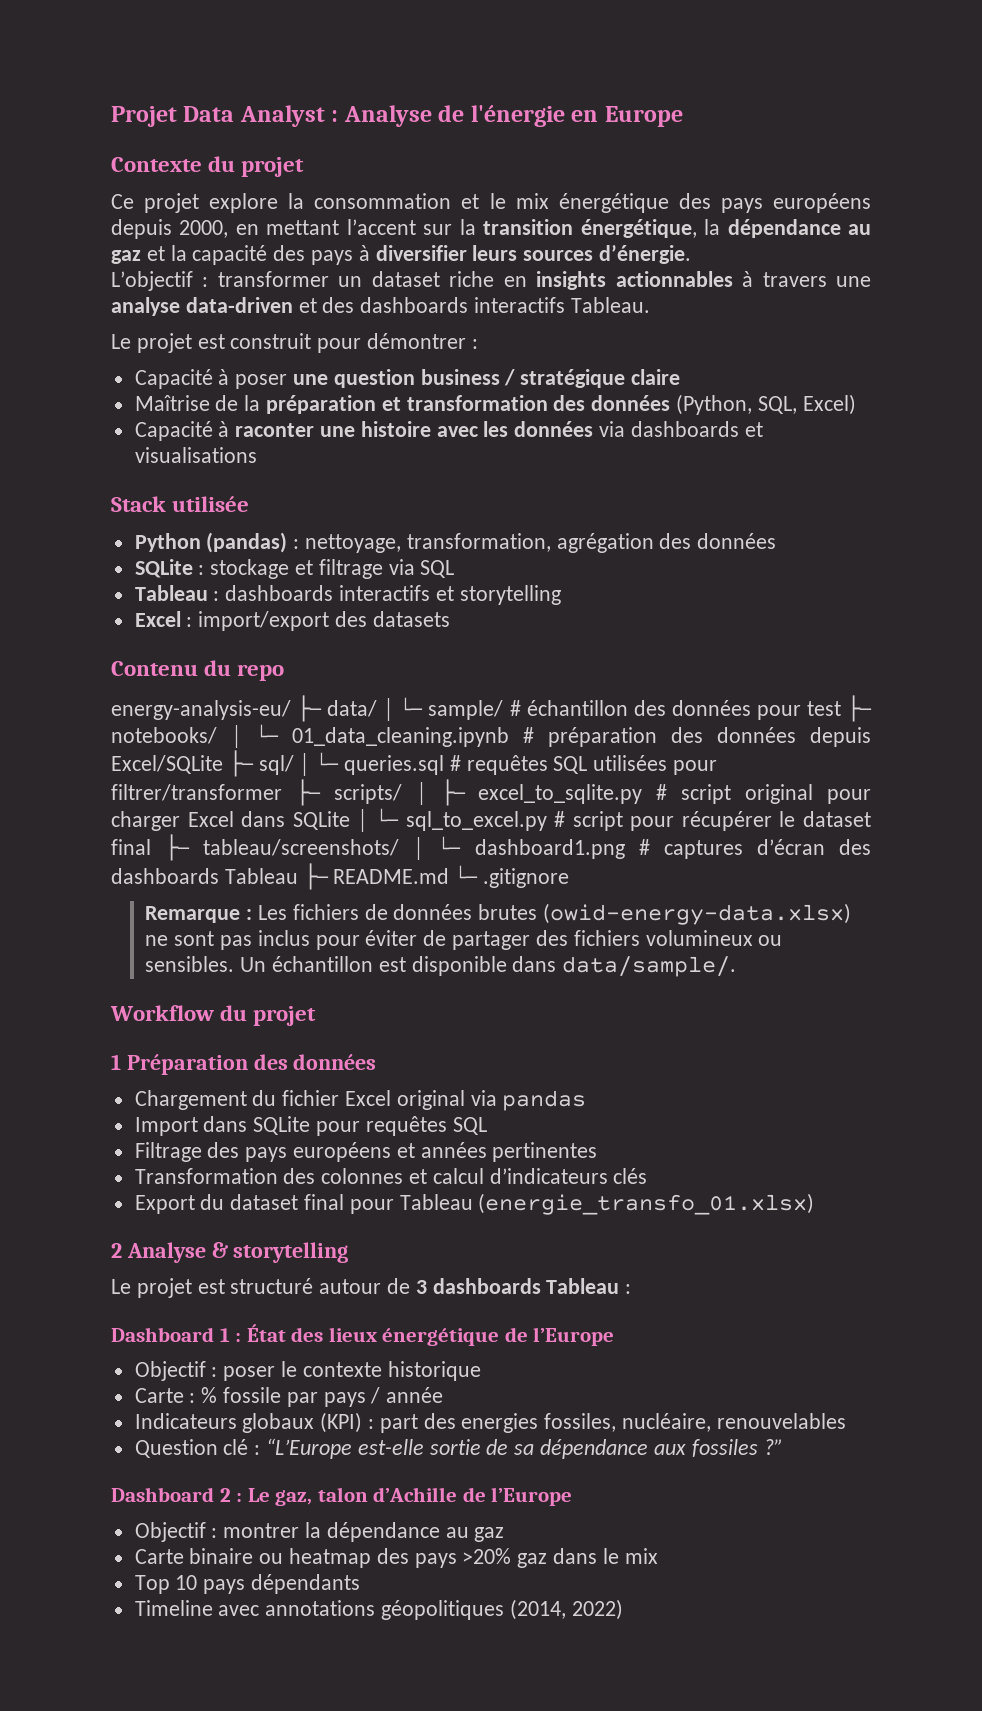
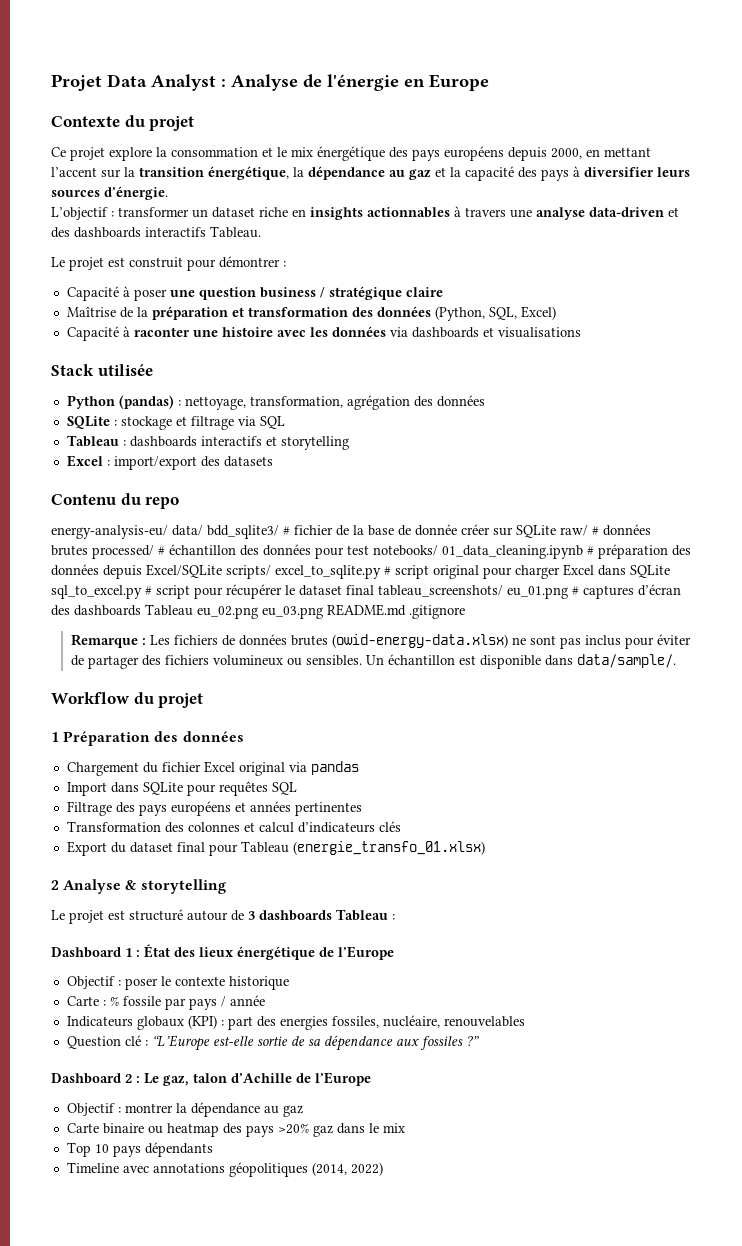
[297,695,504,722] ├─ data/ │ └─ sample/ -> [172,524,651,539] [51,545,154,559] data/ bdd_sqlite3/ # fichier de la base de donnée créer sur SQLite raw/ # données brutes processed/
[847,695,873,722] [111,724,279,748] ├─ notebooks/ │ └─ -> [373,545,438,556] notebooks/
[228,750,718,777] [111,779,466,806] ├─ sql/ │ └─ queries.sql # requêtes SQL utilisées pour filtrer/transformer ├─ scripts/ │ ├─ -> [226,565,271,579] scripts/
[357,808,399,832] │ └─ -> (670, 571) none
[165,834,625,861] ├─ tableau/screenshots/ │ └─ dashboard1.png -> [378,585,568,599] tableau_screenshots/ eu_01.png
[303,863,479,890] ├─ README.md └─ -> [197,604,406,619] eu_02.png eu_03.png README.md

